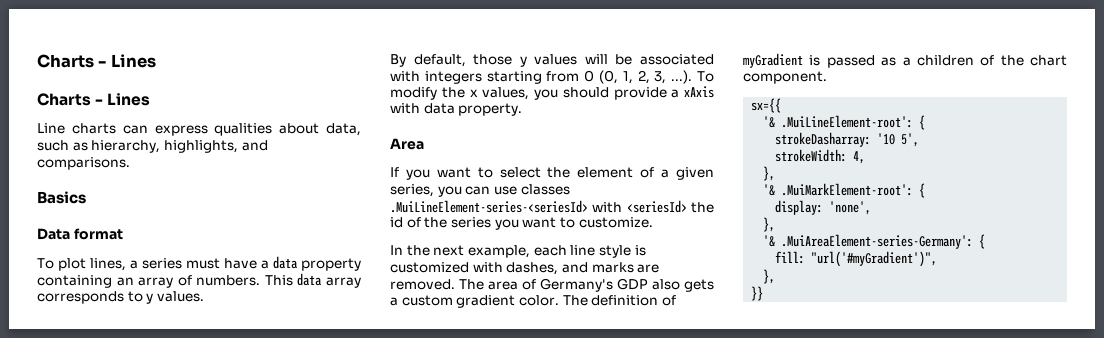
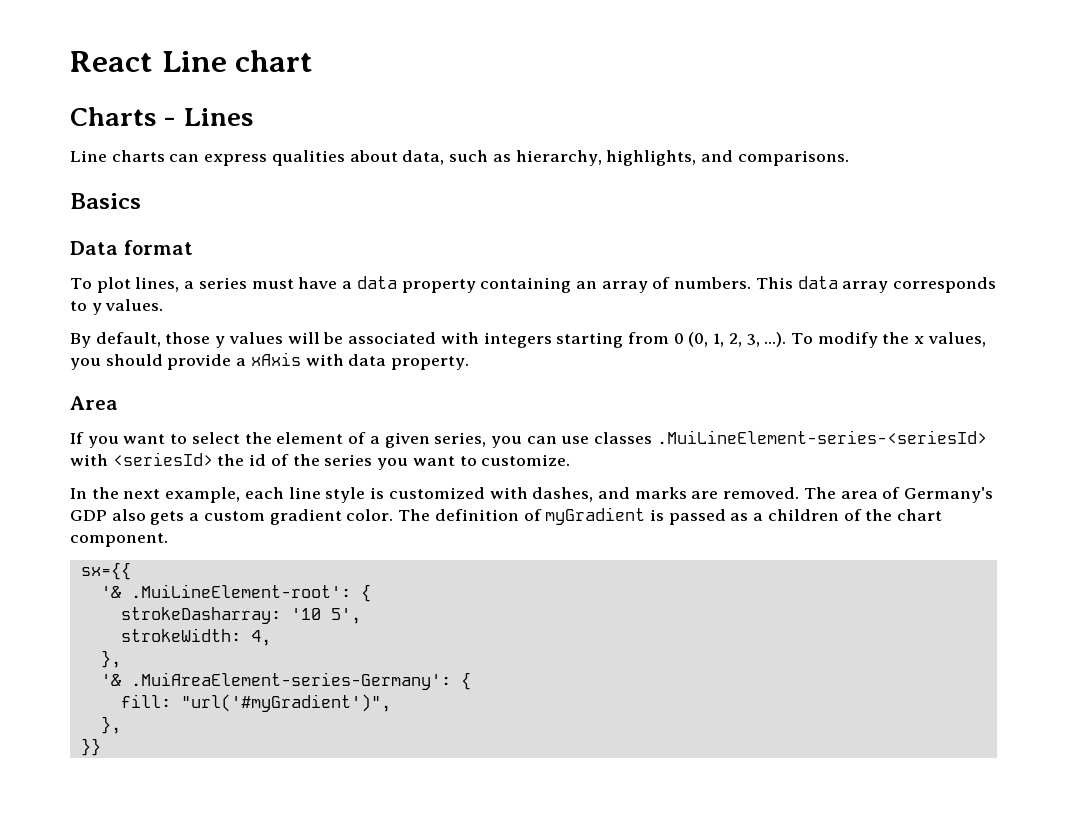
[37,54,156,68] Charts - Lines -> [70,50,314,72] React Line chart
[763,183,926,198] [775,200,872,215] [763,217,776,232] // '& .MuiMarkElement-root': { // display: 'none', // }, -> (121, 659) none

